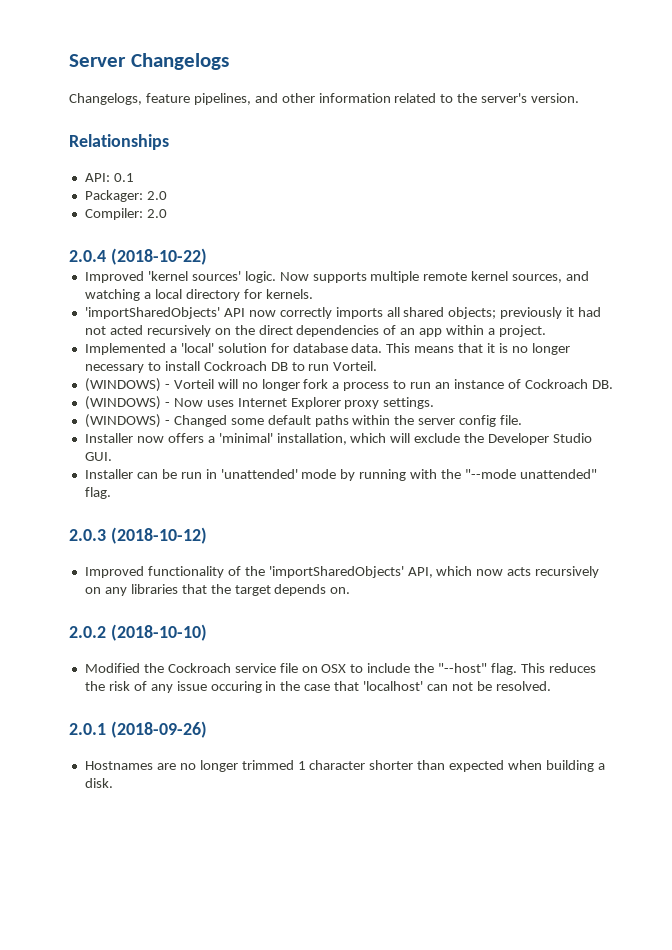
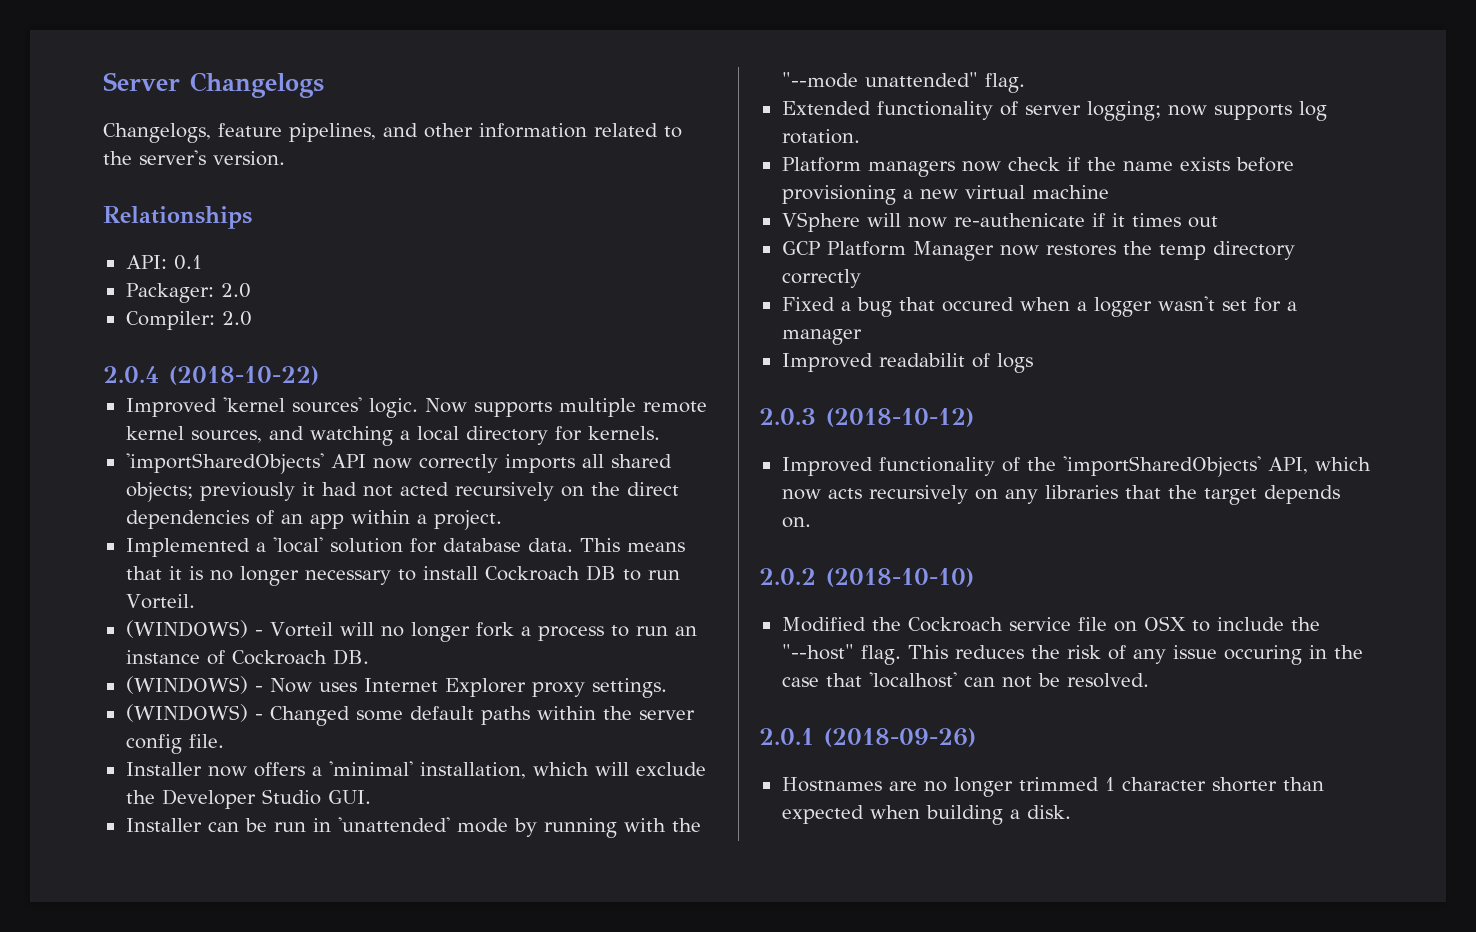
(111, 493) none -> [781,101,1327,121] [781,129,860,144] [781,157,1294,177] [781,185,1109,205] [781,212,1218,232] [781,241,1295,261] [781,269,861,288] [781,296,1297,317] [781,329,862,345] [781,353,1033,373] // Extended functionality of server logging; now supports log rotation. // Platform managers now check if the name exists before provisioning a new virtual machine // VSphere will now re-authenicate if it times out // GCP Platform Manager now restores the temp directory correctly // Fixed a bug that occured when a logger wasn't set for a manager // Improved readabilit of logs

